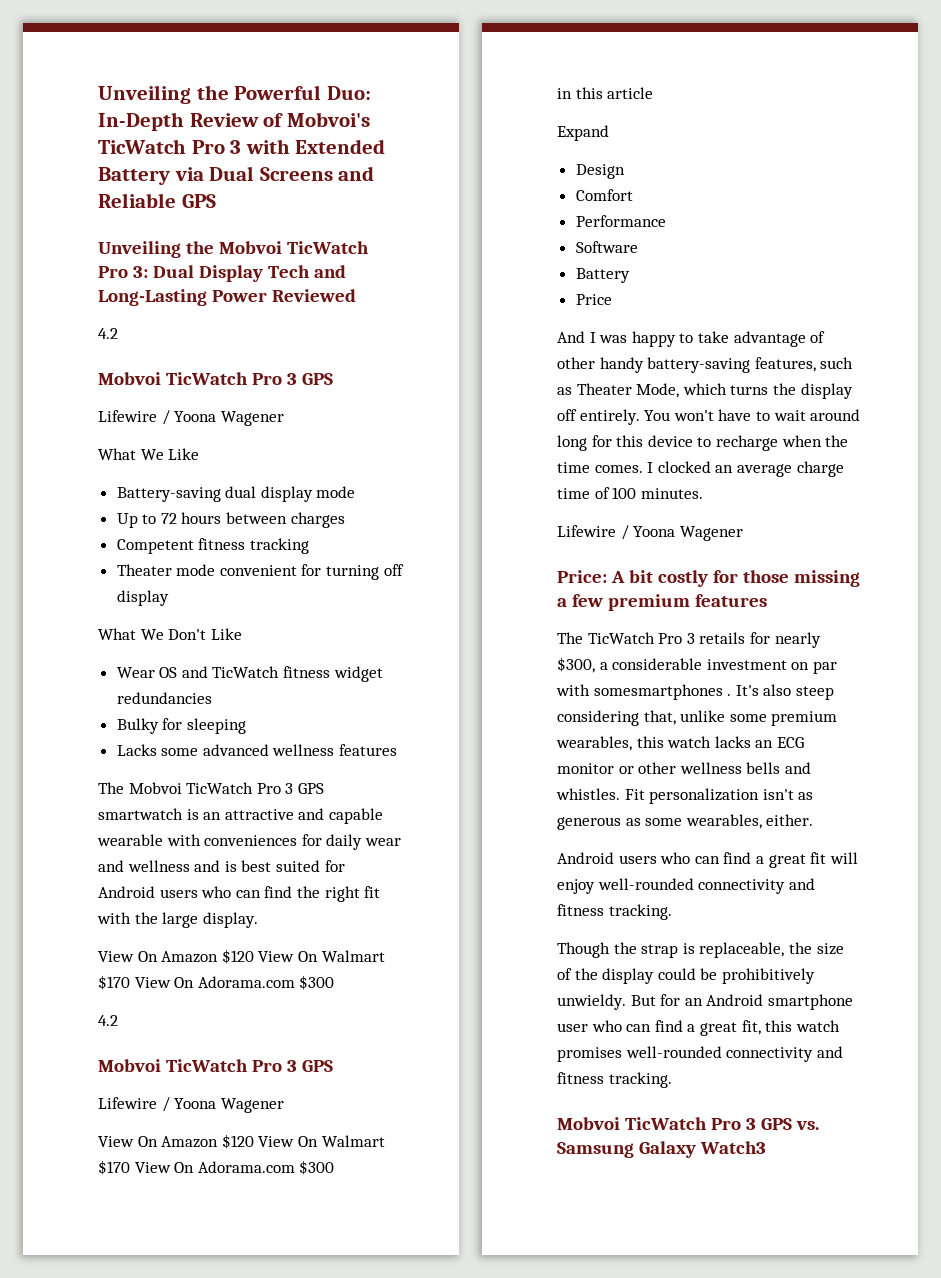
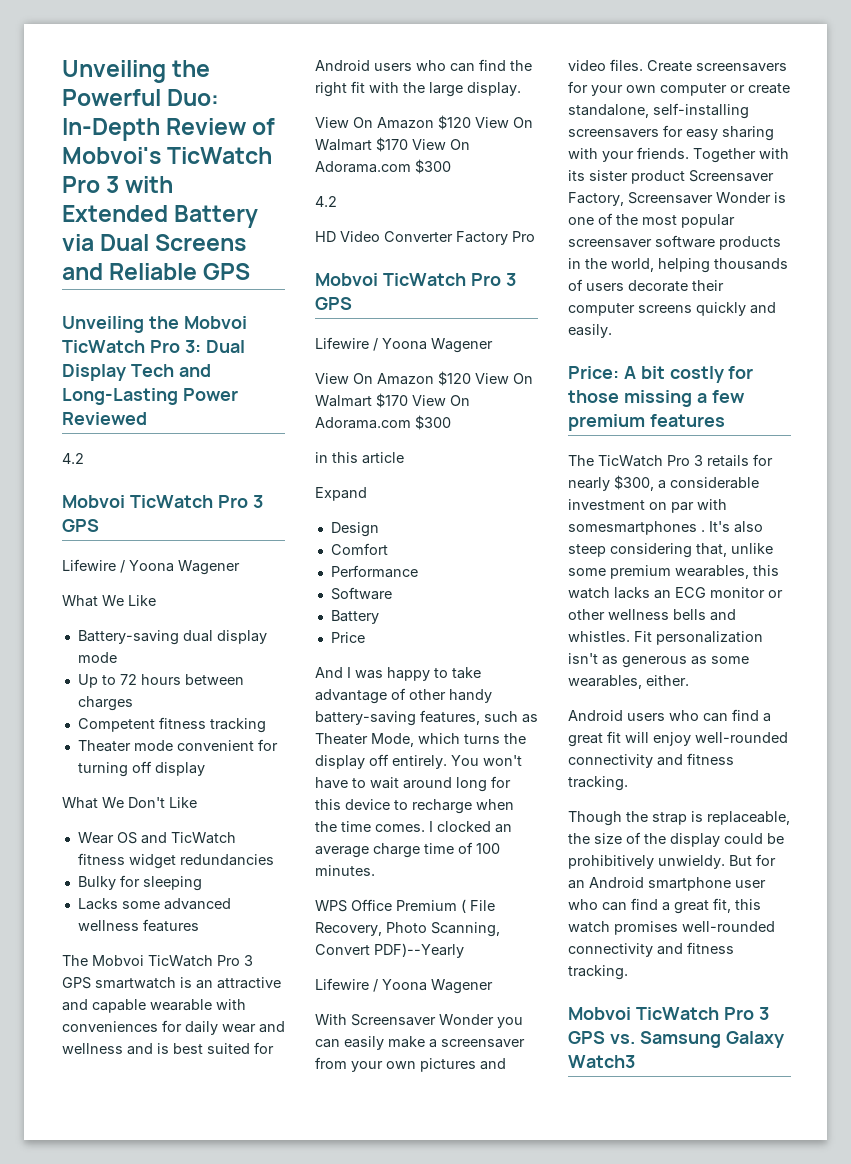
(118, 1020) none -> [315,231,535,245] // HD Video Converter Factory Pro
[557,525,743,541] Lifewire / Yoona Wagener -> [315,899,495,913] [315,922,500,937] [315,943,464,958] [315,978,493,994] [315,1014,523,1028] [315,1036,525,1050] [315,1057,506,1072] [568,59,787,72] [568,81,790,96] [568,103,749,119] [568,125,774,141] [568,147,789,163] [568,170,774,184] [568,192,786,206] [568,213,735,228] [568,235,781,250] [568,258,788,273] [568,279,724,292] [568,302,776,316] [568,324,612,338] WPS Office Premium ( File Recovery, Photo Scanning, Convert PDF)--Yearly // Lifewire / Yoona Wagener // With Screensaver Wonder you can easily make a screensaver from your own pictures and video files. Create screensavers for your own computer or create standalone, self-installing screensavers for easy sharing with your friends. Together with its sister product Screensaver Factory, Screensaver Wonder is one of the most popular screensaver software products in the world, helping thousands of users decorate their computer screens quickly and easily.

